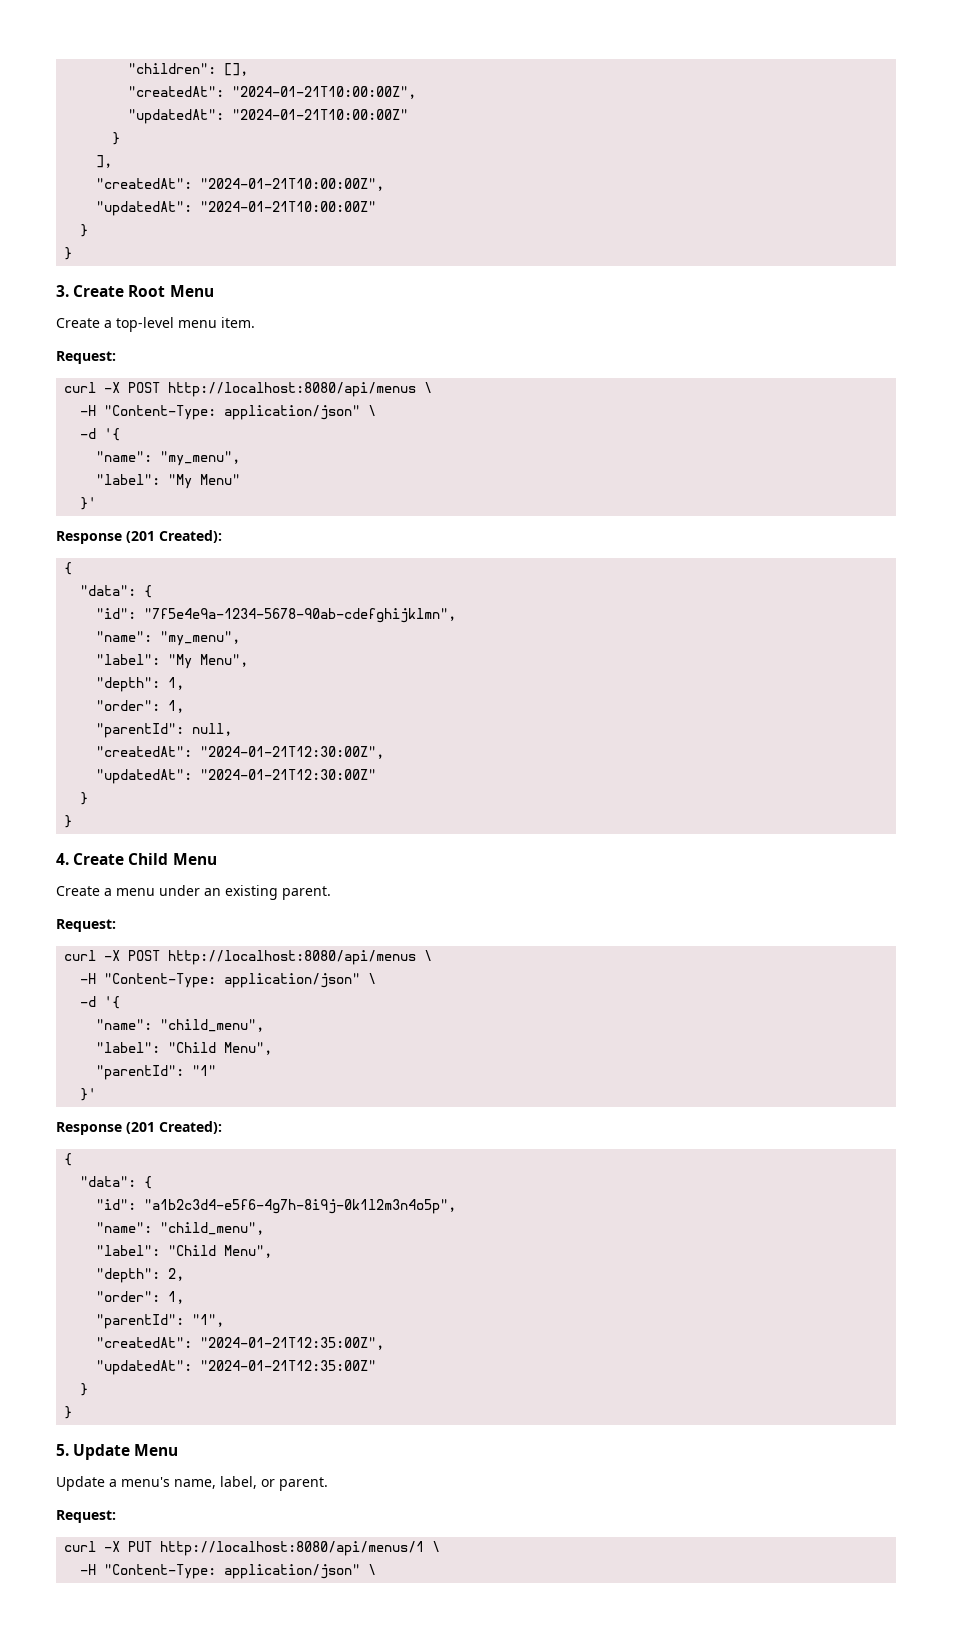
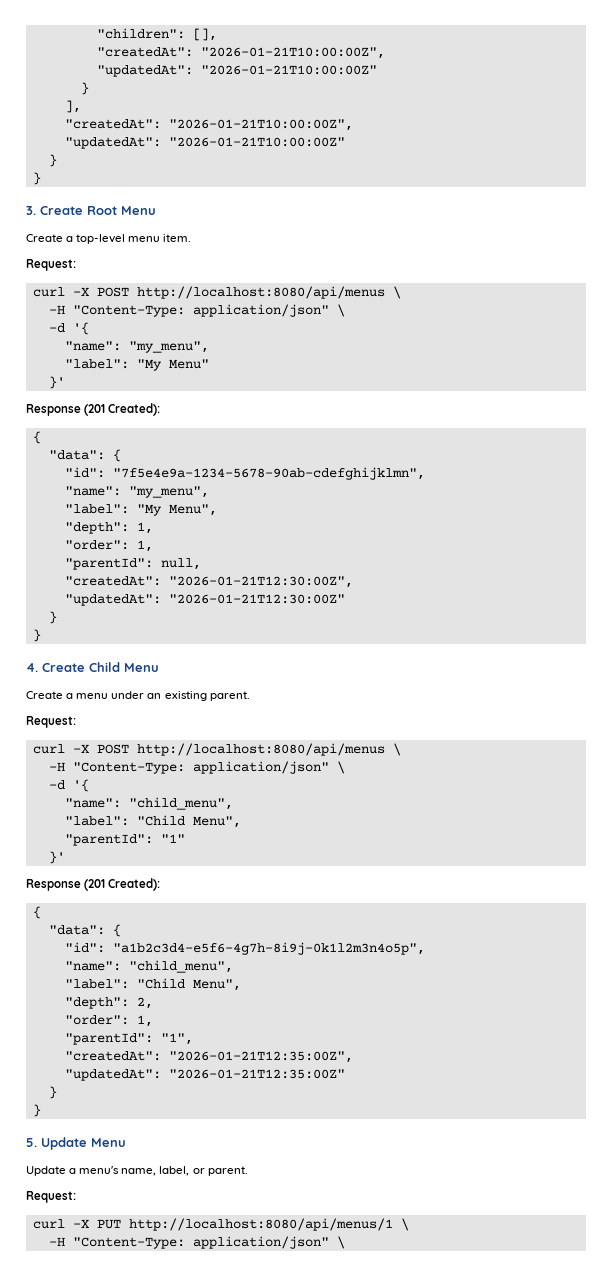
[232,86,417,99] [128,109,409,124] "2024-01-21T10:00:00Z", // "updatedAt": "2024-01-21T10:00:00Z" -> [200,47,385,59] [96,65,377,77] "2026-01-21T10:00:00Z", // "updatedAt": "2026-01-21T10:00:00Z"
[200,178,385,191] [96,201,377,216] "2024-01-21T10:00:00Z", // "updatedAt": "2024-01-21T10:00:00Z" -> [168,119,353,131] [64,137,345,149] "2026-01-21T10:00:00Z", // "updatedAt": "2026-01-21T10:00:00Z"
[200,746,385,759] [96,769,377,784] "2024-01-21T12:30:00Z", // "updatedAt": "2024-01-21T12:30:00Z" -> [168,576,353,588] [64,594,345,606] "2026-01-21T12:30:00Z", // "updatedAt": "2026-01-21T12:30:00Z"
[200,1337,385,1350] [96,1360,377,1375] "2024-01-21T12:35:00Z", // "updatedAt": "2024-01-21T12:35:00Z" -> [168,1051,353,1063] [64,1069,345,1081] "2026-01-21T12:35:00Z", // "updatedAt": "2026-01-21T12:35:00Z"

